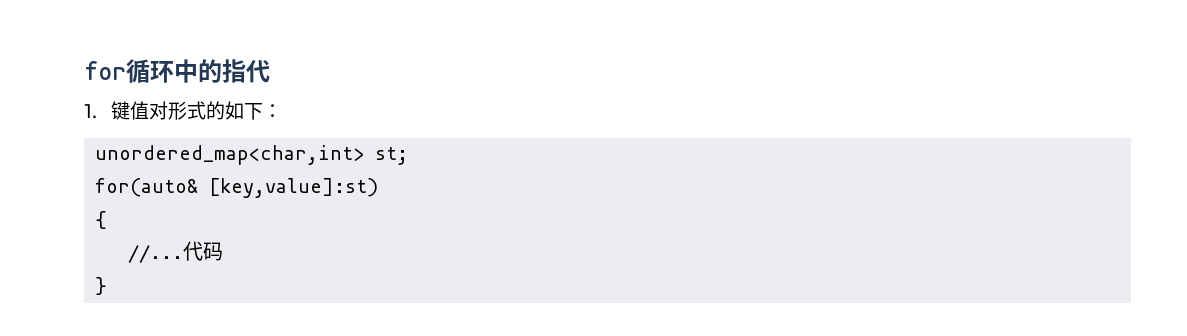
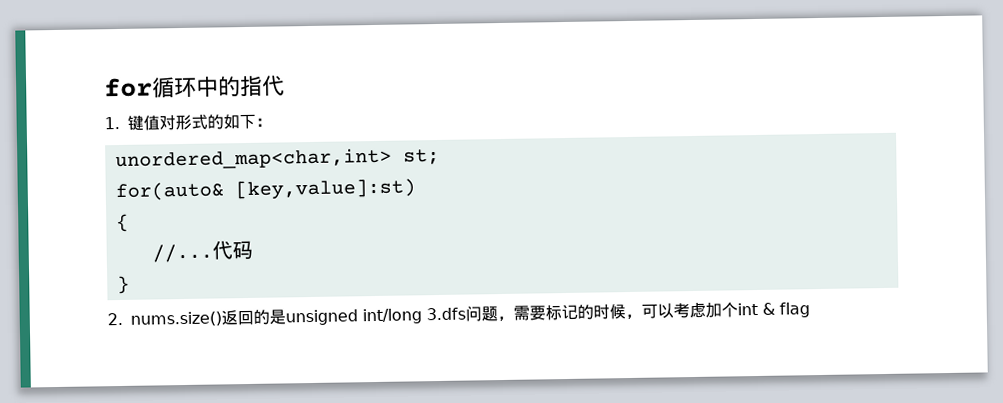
(108, 286) none -> [107,301,810,327] // 2. nums.size()返回的是unsigned int/long 3.dfs问题，需要标记的时候，可以考虑加个int & flag

